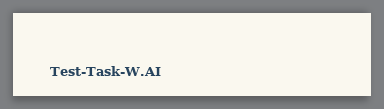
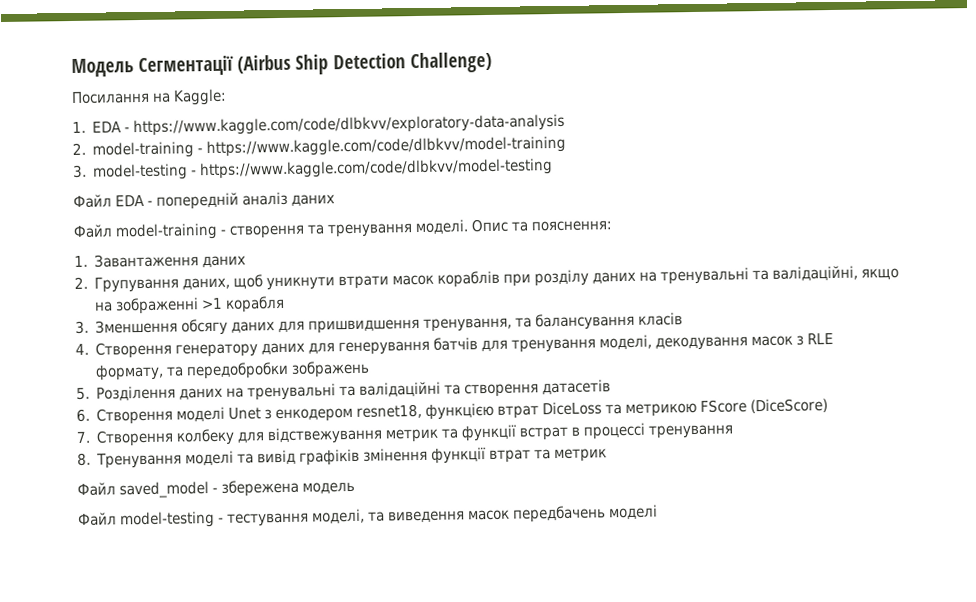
[50,66,161,76] Test-Task-W.AI -> [71,51,492,78] [71,88,227,106] [72,113,566,137] [72,135,567,159] [72,158,554,181] [73,191,335,210] [73,218,612,241] [74,253,247,269] [74,265,900,293] [94,295,286,315] [75,312,684,336] [75,332,835,359] [95,360,371,381] [76,379,612,402] [76,398,829,425] [76,422,735,447] [77,447,608,469] [77,479,355,499] [78,504,658,529] Модель Сегментації (Airbus Ship Detection Challenge) // Посилання на Kaggle: // 1. EDA - https://www.kaggle.com/code/dlbkvv/exploratory-data-analysis // 2. model-training - https://www.kaggle.com/code/dlbkvv/model-training // 3. model-testing - https://www.kaggle.com/code/dlbkvv/model-testing // Файл EDA - попередній аналіз даних // Файл model-training - створення та тренування моделі. Опис та пояснення: // 1. Завантаження даних // 2. Групування даних, щоб уникнути втрати масок кораблів при розділу даних на тренувальні та валідаційні, якщо на зображенні >1 корабля // 3. Зменшення обсягу даних для пришвидшення тренування, та балансування класів // 4. Створення генератору даних для генерування батчів для тренування моделі, декодування масок з RLE формату, та передобробки зображень // 5. Розділення даних на тренувальні та валідаційні та створення датасетів // 6. Створення моделі Unet з енкодером resnet18, функцією втрат DiceLoss та метрикою FScore (DiceScore) // 7. Створення колбеку для відствежування метрик та функції встрат в процессі тренування // 8. Тренування моделі та вивід графіків змінення функції втрат та метрик // Файл saved_model - збережена модель // Файл model-testing - тестування моделі, та виведення масок передбачень моделі

